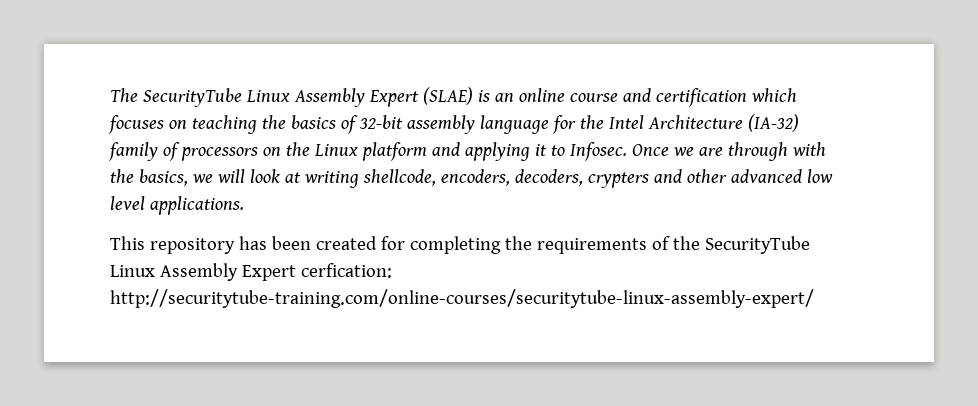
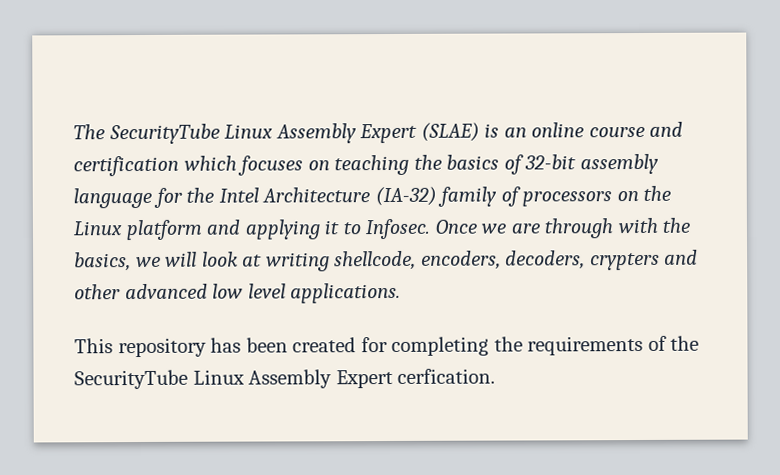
[300,263,392,278] [110,289,814,308] cerfication: http://securitytube-training.com/online-courses/securitytube-linux-assembly-expert/ -> [397,368,496,384] cerfication.

